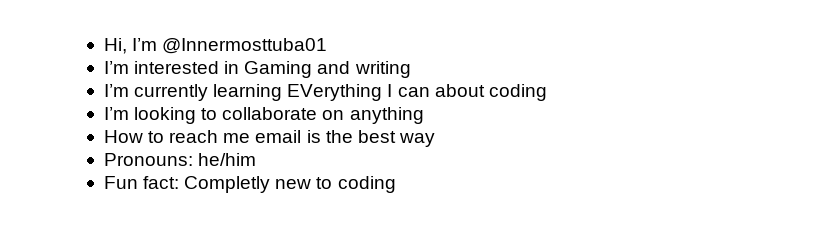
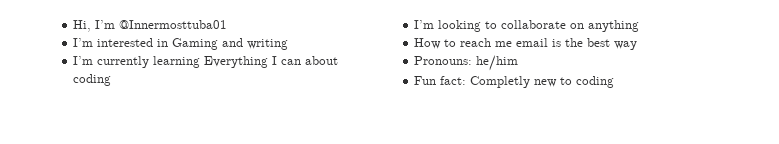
[287,84,383,101] EVerything -> [204,56,269,68] Everything

